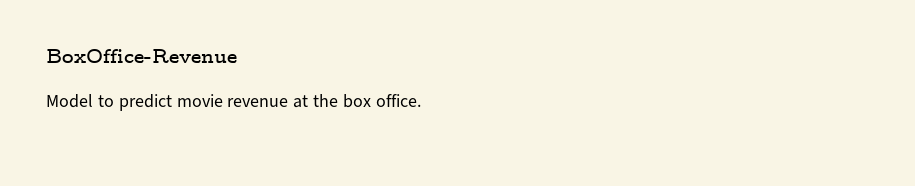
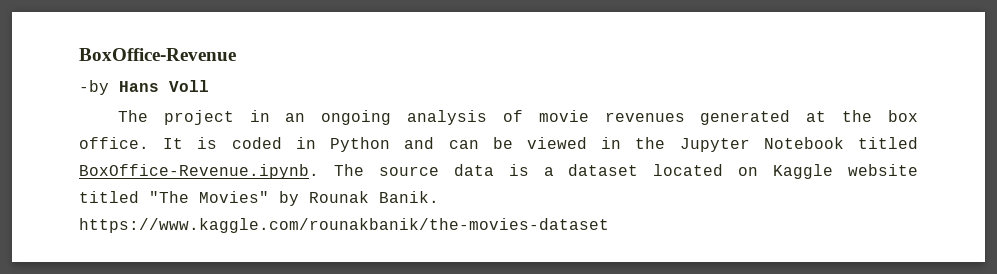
[46,94,421,111] Model to predict movie revenue at the box office. -> [79,80,209,95] [117,110,918,125] [79,137,918,152] [79,164,918,179] [79,191,439,206] [79,218,609,233] -by Hans Voll // The project in an ongoing analysis of movie revenues generated at the box office. It is coded in Python and can be viewed in the Jupyter Notebook titled BoxOffice-Revenue.ipynb. The source data is a dataset located on Kaggle website titled "The Movies" by Rounak Banik. https://www.kaggle.com/rounakbanik/the-movies-dataset

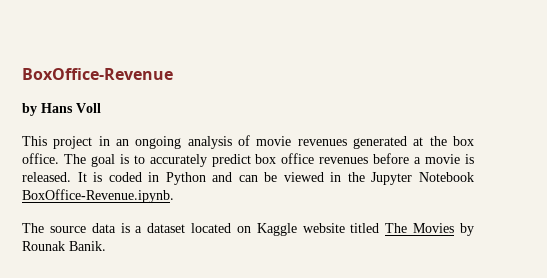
[79,80,109,95] -by -> [22,103,37,116] by
[117,110,148,122] The -> [22,136,47,146] This
(149, 143) none -> [63,153,474,167] [22,172,71,182] The goal is to accurately predict box office revenues before a movie is released.
[857,137,918,149] titled -> (475, 177) none
(319, 171) none -> (174, 196) //
[149,191,269,203] "The Movies" -> [385,223,455,233] The Movies
[79,218,609,233] https://www.kaggle.com/rounakbanik/the-movies-dataset -> (106, 246) none

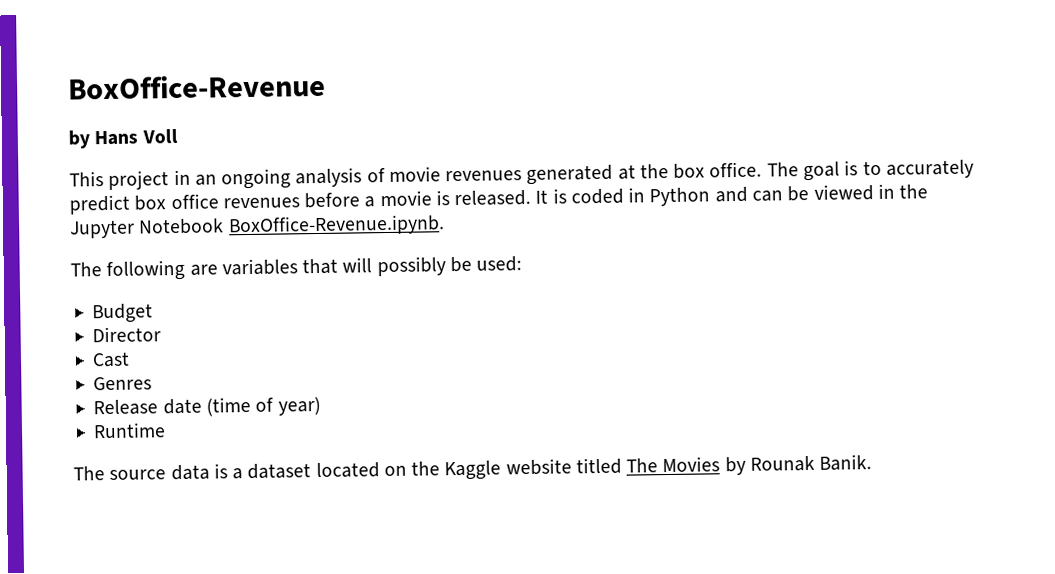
(174, 196) none -> [70,256,523,282] [92,303,154,324] [92,326,162,343] [92,351,131,368] [93,376,153,391] [93,396,321,417] [93,422,167,439] // The following are variables that will possibly be used: // Budget // Director // Cast // Genres // Release date (time of year) // Runtime
(251, 229) none -> [411,461,441,476] the

